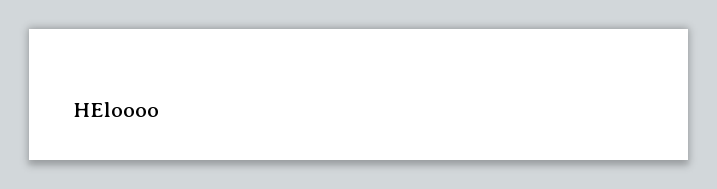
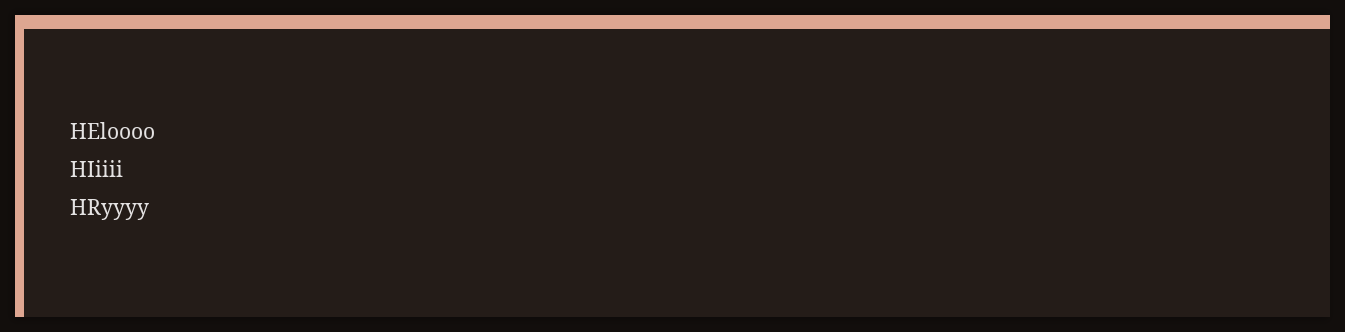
(159, 109) none -> [70,160,123,177] [70,199,149,220] // HIiiii // HRyyyy

